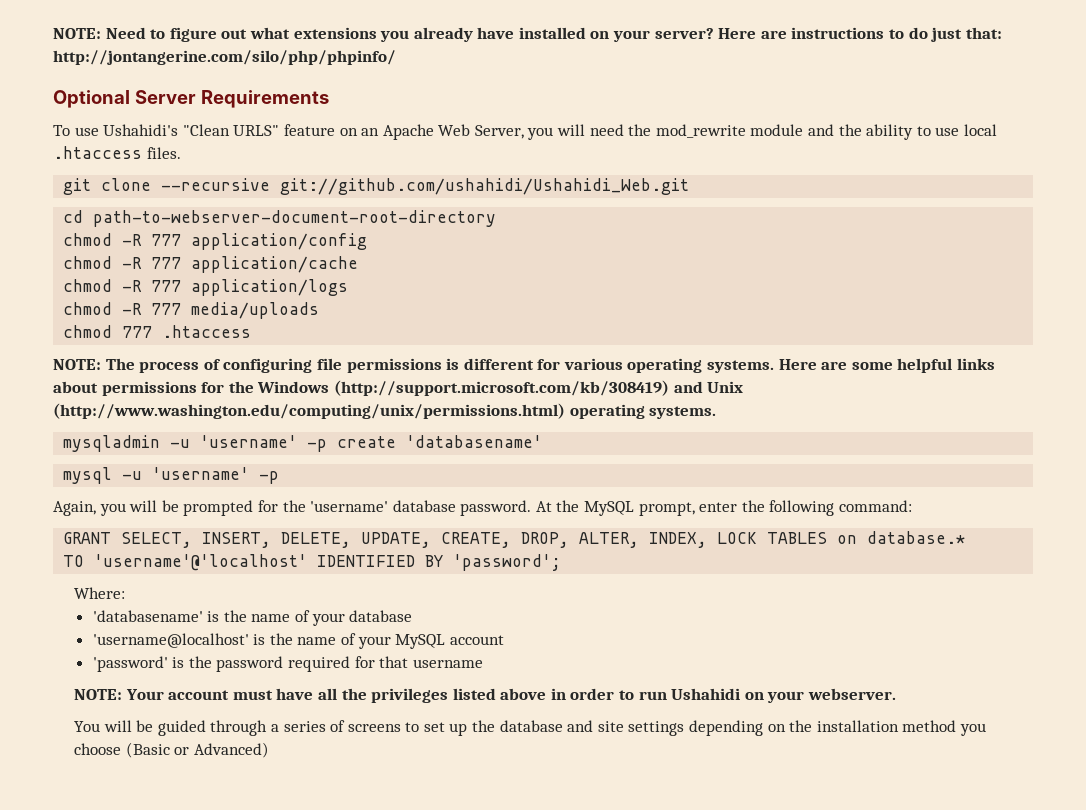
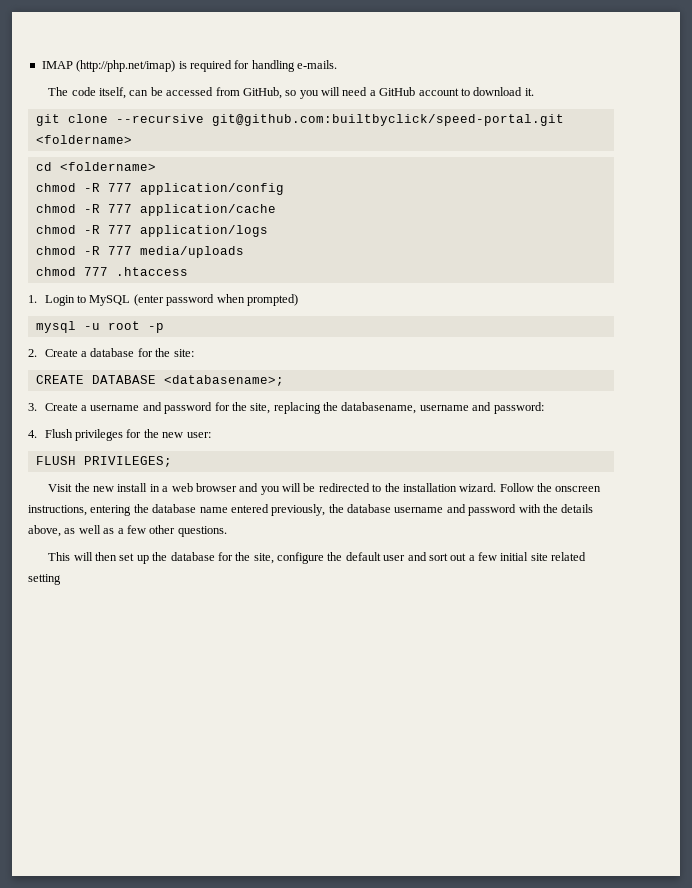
[53,27,1002,42] [53,50,396,65] [53,90,329,108] [53,124,997,140] [53,146,181,159] NOTE: Need to figure out what extensions you already have installed on your server? Here are instructions to do just that: http://jontangerine.com/silo/php/phpinfo/ // Optional Server Requirements // To use Ushahidi's "Clean URLS" feature on an Apache Web Server, you will need the mod_rewrite module and the ability to use local .htaccess files. -> [41,60,337,72] [48,87,534,99] IMAP (http://php.net/imap) is required for handling e-mails. // The code itself, can be accessed from GitHub, so you will need a GitHub account to download it.
[280,178,690,195] git://github.com/ushahidi/Ushahidi_Web.git -> [211,114,564,126] [35,135,132,144] git@github.com:builtbyclick/speed-portal.git <foldername>
[93,210,497,227] path-to-webserver-document-root-directory -> [59,162,156,171] <foldername>
[53,358,996,373] [53,380,744,396] [53,403,717,419] [63,435,543,452] NOTE: The process of configuring file permissions is different for various operating systems. Here are some helpful links about permissions for the Windows (http://support.microsoft.com/kb/308419) and Unix (http://www.washington.edu/computing/unix/permissions.html) operating systems. // mysqladmin -u 'username' -p create 'databasename' -> [28,294,298,306] 1. Login to MySQL (enter password when prompted)
[152,467,250,480] 'username' -> [107,321,140,330] root
[53,500,913,516] [63,531,966,548] [63,554,562,571] [73,587,125,599] [92,610,413,626] [92,633,504,649] [92,656,483,672] [73,688,897,703] [73,720,986,736] [73,742,269,758] Again, you will be prompted for the 'username' database password. At the MySQL prompt, enter the following command: // GRANT SELECT, INSERT, DELETE, UPDATE, CREATE, DROP, ALTER, INDEX, LOCK TABLES on database.* // TO 'username'@'localhost' IDENTIFIED BY 'password'; // Where: // 'databasename' is the name of your database // 'username@localhost' is the name of your MySQL account // 'password' is the password required for that username // NOTE: Your account must have all the privileges listed above in order to run Ushahidi on your webserver. // You will be guided through a series of screens to set up the database and site settings depending on the installation method you choose (Basic or Advanced) -> [28,348,194,357] [35,375,284,386] [28,402,544,414] [28,429,211,441] [35,456,172,467] [48,483,602,495] [28,504,594,516] [28,525,227,537] [48,552,587,564] [28,574,61,585] 2. Create a database for the site: // CREATE DATABASE <databasename>; // 3. Create a username and password for the site, replacing the databasename, username and password: // 4. Flush privileges for the new user: // FLUSH PRIVILEGES; // Visit the new install in a web browser and you will be redirected to the installation wizard. Follow the onscreen instructions, entering the database name entered previously, the database username and password with the details above, as well as a few other questions. // This will then set up the database for the site, configure the default user and sort out a few initial site related setting

